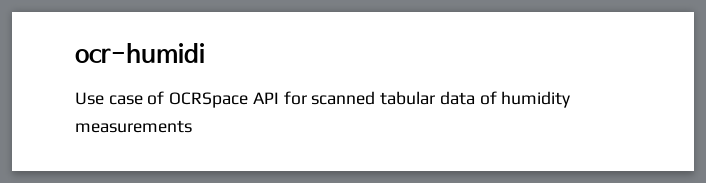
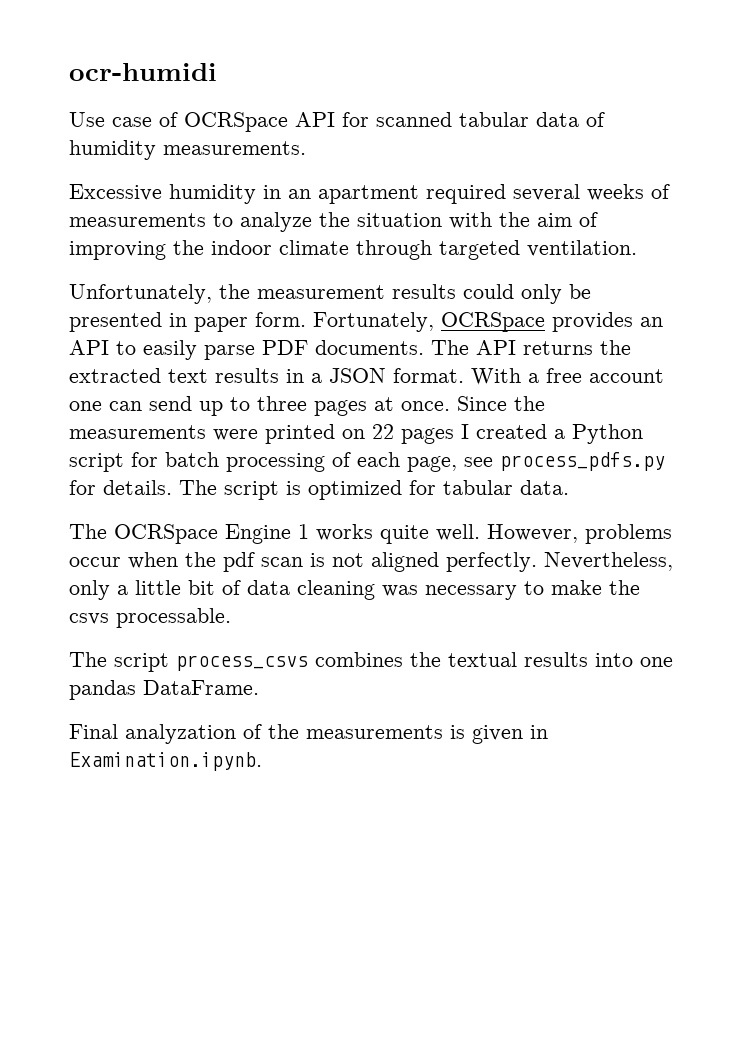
[75,120,192,133] measurements -> [163,141,306,155] [69,184,670,204] [69,212,598,232] [69,240,637,260] [69,284,591,304] [69,312,663,332] [69,340,631,360] [69,368,664,385] [69,396,545,416] [69,424,643,444] [69,452,665,472] [69,480,569,500] [69,524,672,544] [69,552,673,572] [69,580,640,600] [69,608,231,628] [69,652,673,672] [69,680,259,700] [69,724,548,744] [69,752,262,771] measurements. // Excessive humidity in an apartment required several weeks of measurements to analyze the situation with the aim of improving the indoor climate through targeted ventilation. // Unfortunately, the measurement results could only be presented in paper form. Fortunately, OCRSpace provides an API to easily parse PDF documents. The API returns the extracted text results in a JSON format. With a free account one can send up to three pages at once. Since the measurements were printed on 22 pages I created a Python script for batch processing of each page, see process_pdfs.py for details. The script is optimized for tabular data. // The OCRSpace Engine 1 works quite well. However, problems occur when the pdf scan is not aligned perfectly. Nevertheless, only a little bit of data cleaning was necessary to make the csvs processable. // The script process_csvs combines the textual results into one pandas DataFrame. // Final analyzation of the measurements is given in Examination.ipynb.

